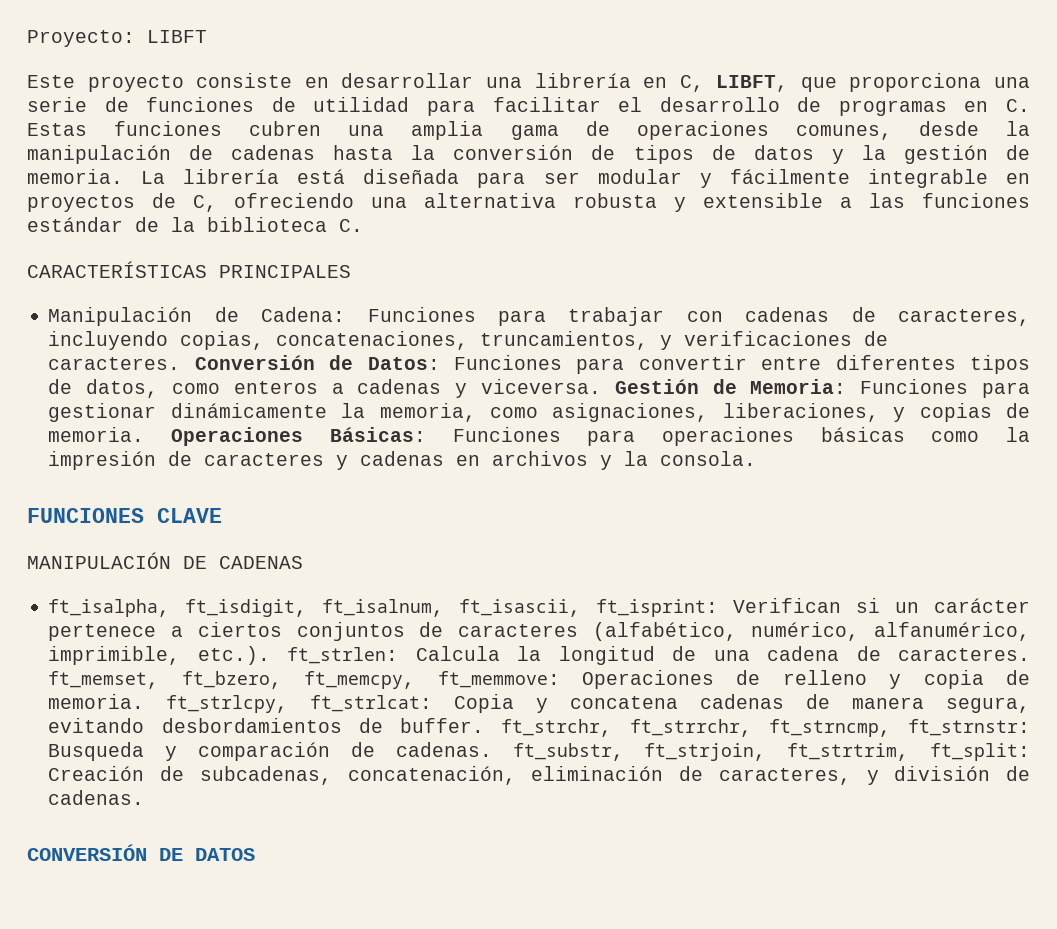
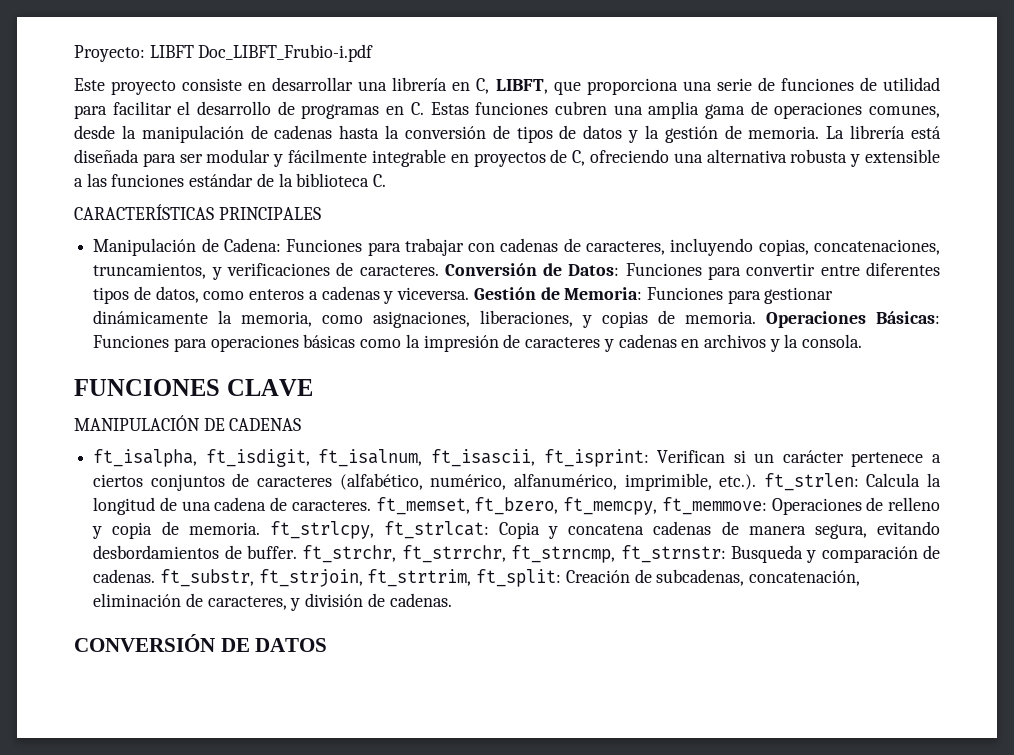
(207, 36) none -> [198,44,374,62] Doc_LIBFT_Frubio-i.pdf

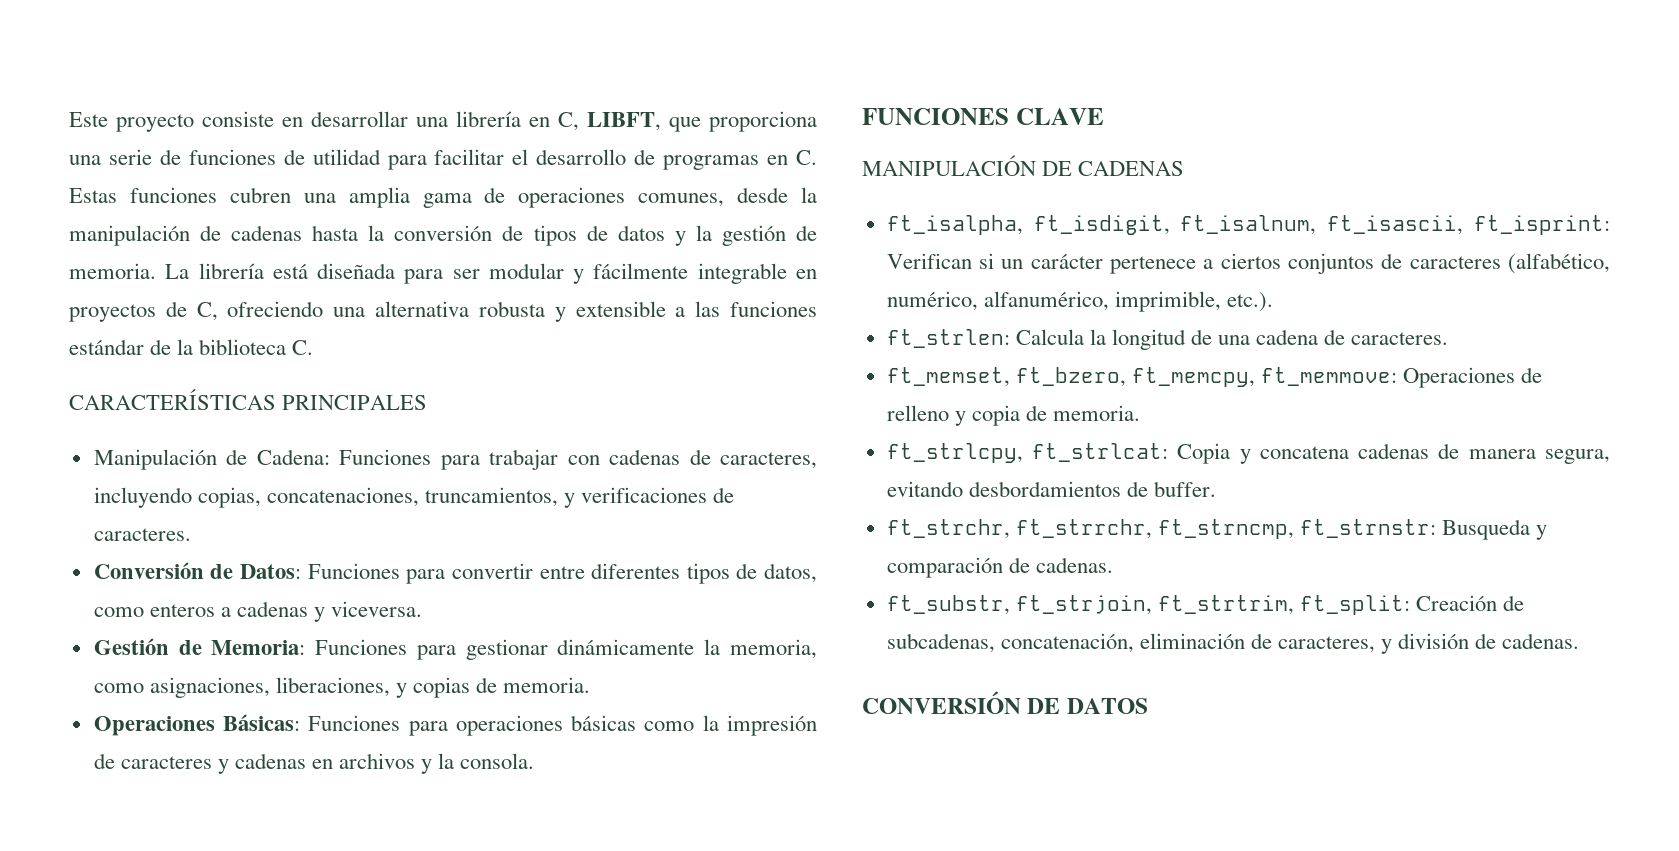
[74,44,374,62] Proyecto: LIBFT Doc_LIBFT_Frubio-i.pdf // -> (69, 119) none
(439, 270) none -> (191, 534) //
(470, 293) none -> (423, 609) //
(757, 317) none -> (591, 685) //
(757, 482) none -> (1273, 302) //
(371, 505) none -> (1449, 338) //
(260, 528) none -> (1141, 413) //
(297, 552) none -> (1216, 489) //
(156, 576) none -> (1113, 565) //

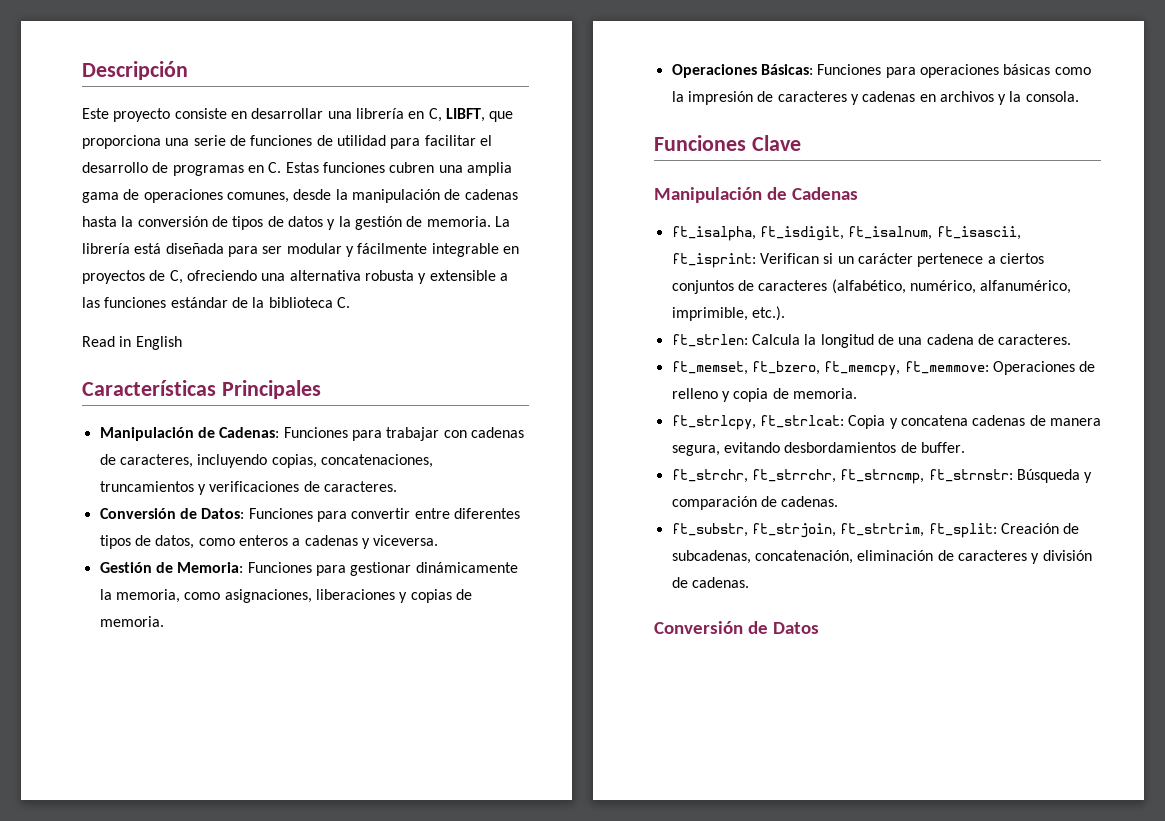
(69, 119) none -> [82,61,188,80] Descripción //
[69,389,428,410] [93,449,330,470] CARACTERÍSTICAS PRINCIPALES // Manipulación de Cadena: -> [82,336,182,350] [82,380,321,399] [99,427,280,441] Read in English // Características Principales // Manipulación de Cadenas:
[424,487,558,507] truncamientos, -> [99,481,194,492] truncamientos
[275,677,390,697] liberaciones, -> [315,589,395,600] liberaciones
[862,108,1104,125] [862,155,1185,176] FUNCIONES CLAVE // MANIPULACIÓN DE CADENAS -> [654,135,801,151] [654,187,858,203] Funciones Clave // Manipulación de Cadenas
[1442,519,1531,540] Busqueda -> [1016,469,1080,483] Búsqueda
[1278,636,1376,653] caracteres, -> [957,550,1027,561] caracteres
[862,691,1148,714] CONVERSIÓN DE DATOS -> [654,621,819,634] Conversión de Datos

